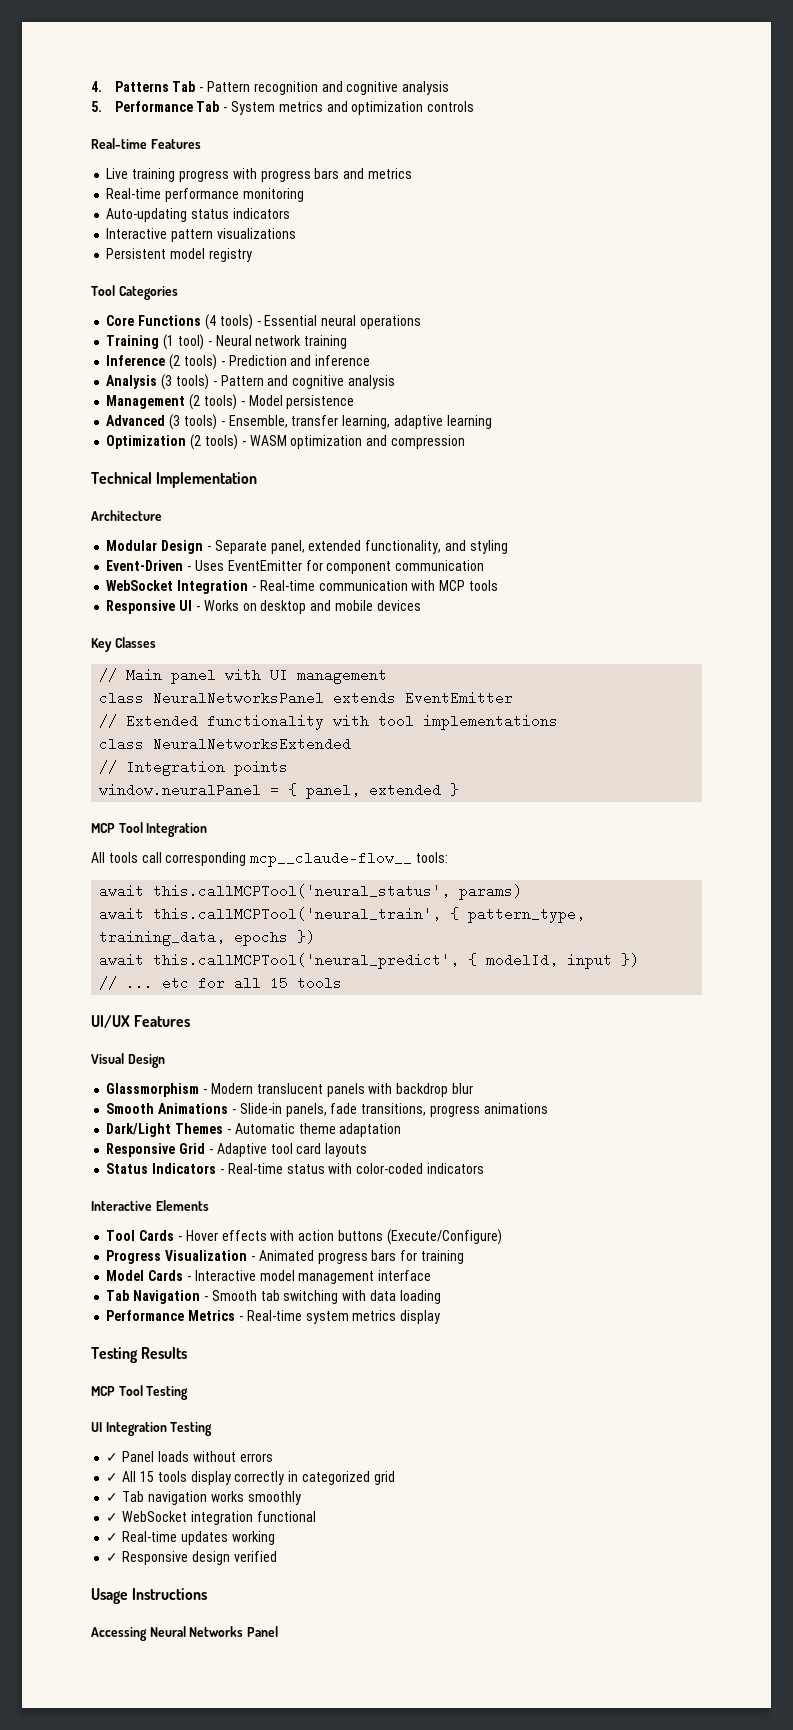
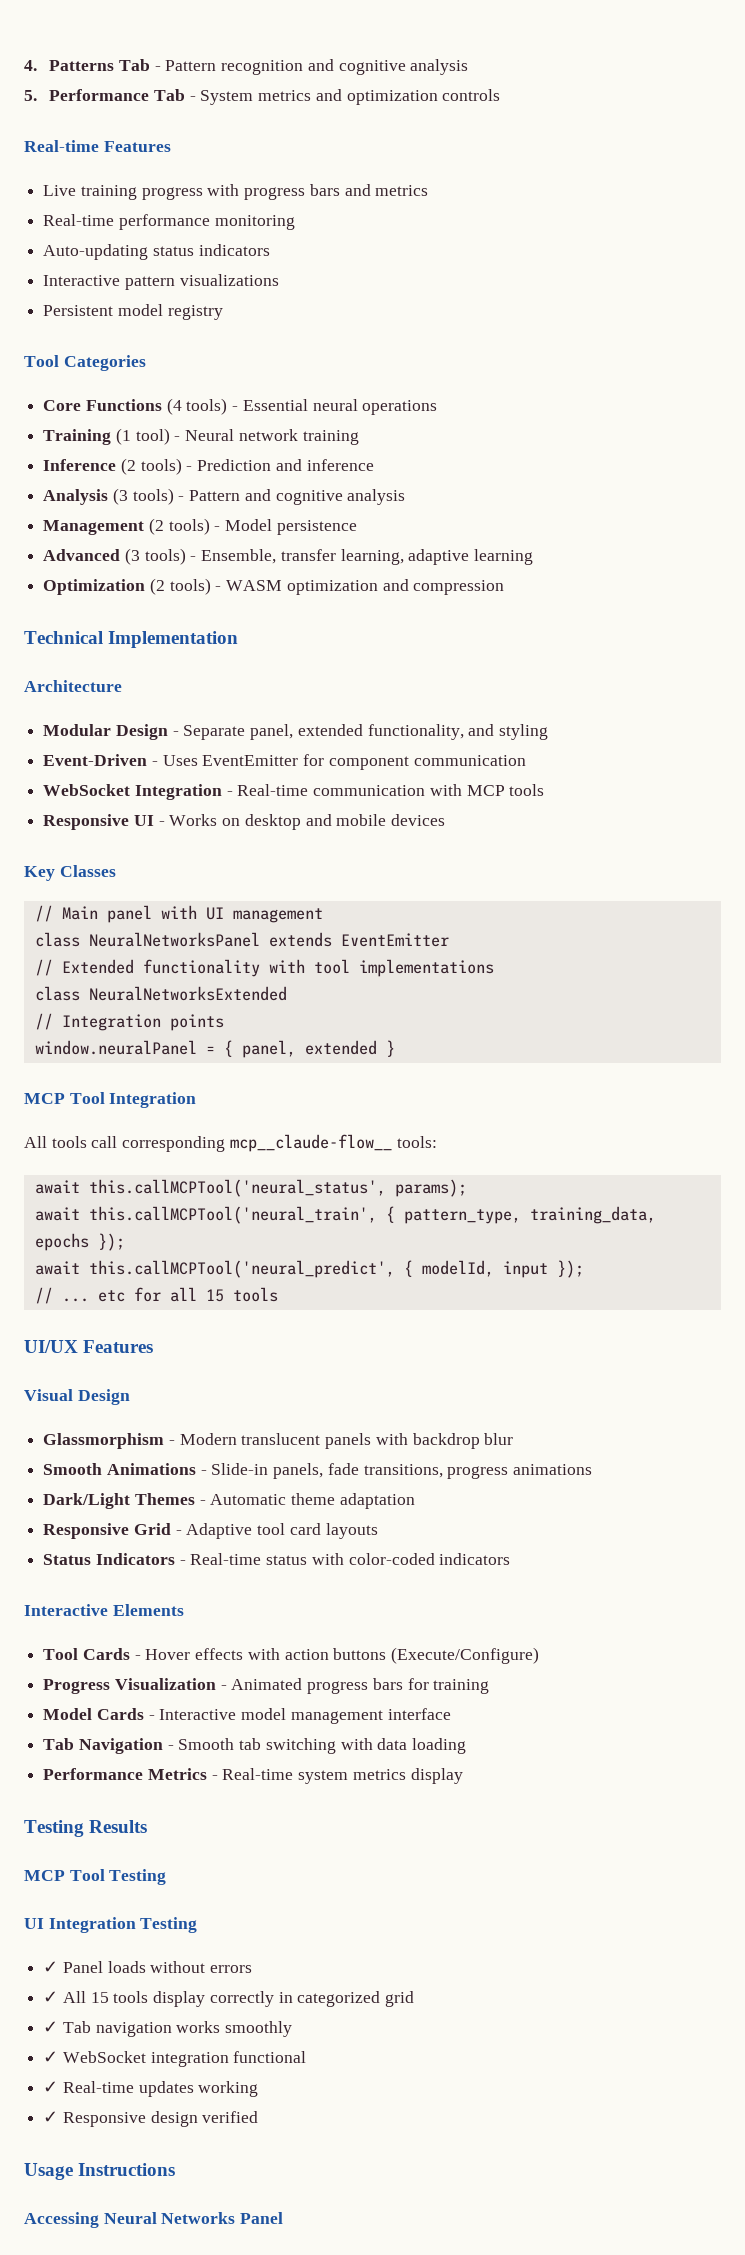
[459,884,523,900] params) -> [394,1179,467,1197] params);
[297,930,316,944] }) -> [97,1233,125,1251] });
[621,953,640,967] }) -> [556,1260,584,1278] });

